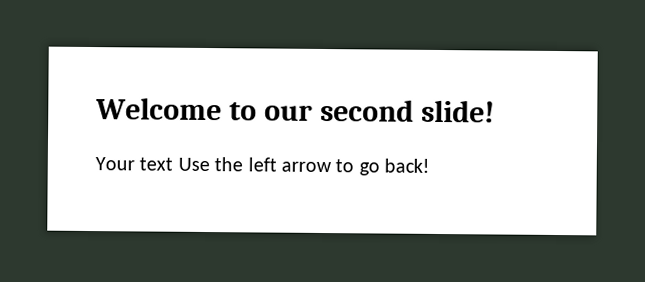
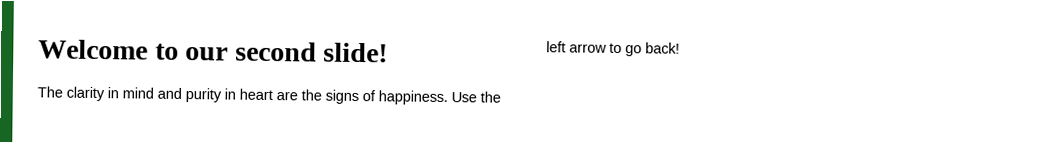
[95,157,174,171] Your text -> [37,86,448,106] The clarity in mind and purity in heart are the signs of happiness.

